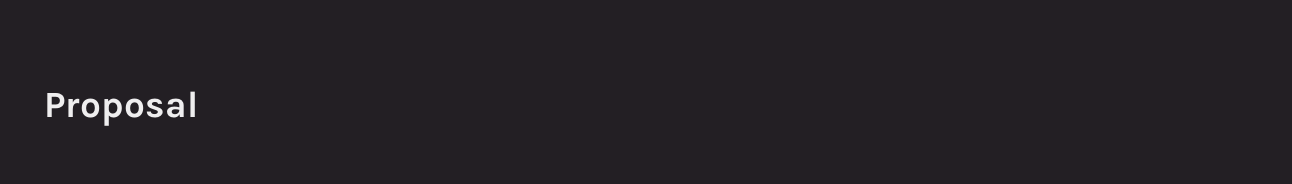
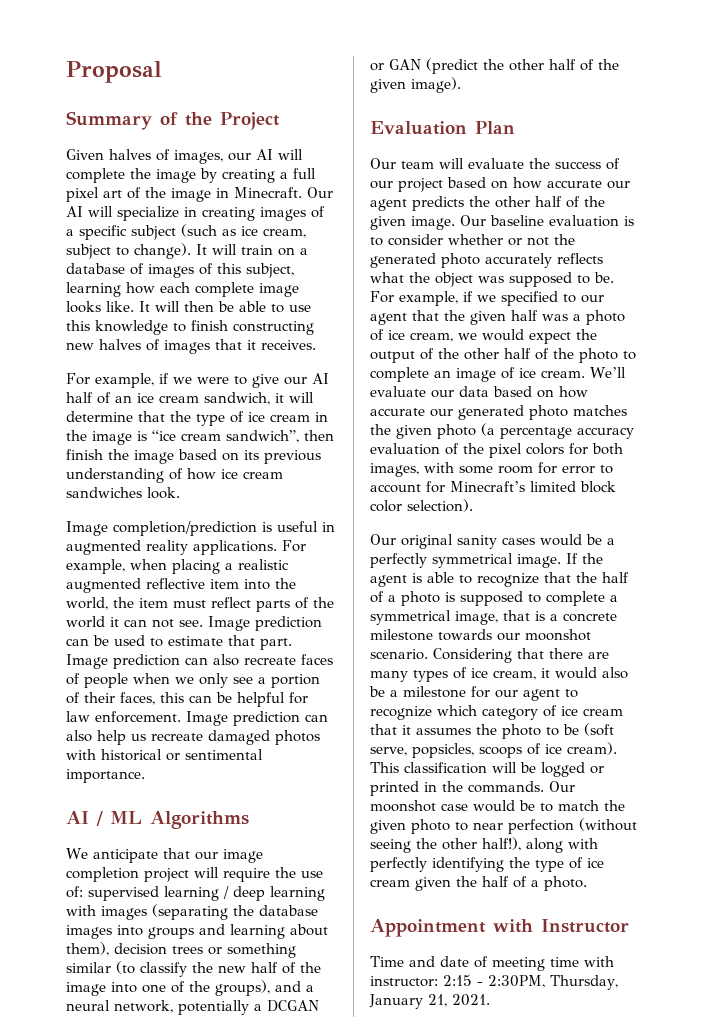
(198, 108) none -> [66,111,280,130] [66,149,303,164] [66,168,316,183] [66,187,333,202] [66,206,325,221] [66,224,306,240] [66,243,308,259] [66,263,294,278] [66,282,299,297] [66,301,311,313] [66,320,314,335] [66,339,316,354] [66,373,329,388] [66,392,314,405] [66,411,328,426] [66,430,334,445] [66,449,321,464] [66,468,283,483] [66,487,180,499] [66,521,335,536] [66,540,306,555] [66,559,289,574] [66,578,296,593] [66,597,334,612] [66,616,322,631] [66,635,292,650] [66,654,333,669] [66,673,320,688] [66,692,308,707] [66,711,328,726] [66,730,320,745] [66,749,263,761] [66,769,145,783] [66,811,249,829] [66,848,263,863] [66,867,323,882] [66,886,325,901] [66,904,318,920] [66,924,328,939] [66,942,296,958] [66,961,321,977] [66,980,314,996] [66,1000,319,1015] [370,58,619,74] [370,77,461,93] [370,121,515,135] [370,158,620,170] [370,177,630,192] [370,196,605,211] [370,215,634,230] [370,234,575,246] [370,253,603,268] [370,272,614,287] [370,291,604,306] [370,310,625,325] [370,329,597,344] [370,348,636,363] [370,367,626,382] [370,386,588,398] [370,405,627,420] [370,423,634,439] [370,443,623,458] [370,462,613,477] [370,481,616,493] [370,499,473,512] [370,534,615,549] [370,553,603,568] [370,572,629,587] [370,591,618,606] [370,610,617,625] [370,629,591,641] [370,648,609,663] [370,667,628,682] [369,686,578,701] [370,705,623,720] [370,723,614,739] [370,742,617,758] [370,762,604,777] [370,781,575,796] [370,800,625,812] [370,818,637,834] [370,837,598,853] [370,857,604,872] [370,876,587,891] [370,919,629,937] [370,956,614,971] [370,975,618,990] [369,994,490,1009] // Summary of the Project // Given halves of images, our AI will complete the image by creating a full pixel art of the image in Minecraft. Our AI will specialize in creating images of a specific subject (such as ice cream, subject to change). It will train on a database of images of this subject, learning how each complete image looks like. It will then be able to use this knowledge to finish constructing new halves of images that it receives. // For example, if we were to give our AI half of an ice cream sandwich, it will determine that the type of ice cream in the image is “ice cream sandwich”, then finish the image based on its previous understanding of how ice cream sandwiches look. // Image completion/prediction is useful in augmented reality applications. For example, when placing a realistic augmented reflective item into the world, the item must reflect parts of the world it can not see. Image prediction can be used to estimate that part. Image prediction can also recreate faces of people when we only see a portion of their faces, this can be helpful for law enforcement. Image prediction can also help us recreate damaged photos with historical or sentimental importance. // AI / ML Algorithms // We anticipate that our image completion project will require the use of: supervised learning / deep learning with images (separating the database images into groups and learning about them), decision trees or something similar (to classify the new half of the image into one of the groups), and a neural network, potentially a DCGAN or GAN (predict the other half of the given image). // Evaluation Plan // Our team will evaluate the success of our project based on how accurate our agent predicts the other half of the given image. Our baseline evaluation is to consider whether or not the generated photo accurately reflects what the object was supposed to be. For example, if we specified to our agent that the given half was a photo of ice cream, we would expect the output of the other half of the photo to complete an image of ice cream. We’ll evaluate our data based on how accurate our generated photo matches the given photo (a percentage accuracy evaluation of the pixel colors for both images, with some room for error to account for Minecraft’s limited block color selection). // Our original sanity cases would be a perfectly symmetrical image. If the agent is able to recognize that the half of a photo is supposed to complete a symmetrical image, that is a concrete milestone towards our moonshot scenario. Considering that there are many types of ice cream, it would also be a milestone for our agent to recognize which category of ice cream that it assumes the photo to be (soft serve, popsicles, scoops of ice cream). This classification will be logged or printed in the commands. Our moonshot case would be to match the given photo to near perfection (without seeing the other half!), along with perfectly identifying the type of ice cream given the half of a photo. // Appointment with Instructor // Time and date of meeting time with instructor: 2:15 - 2:30PM, Thursday, January 21, 2021.

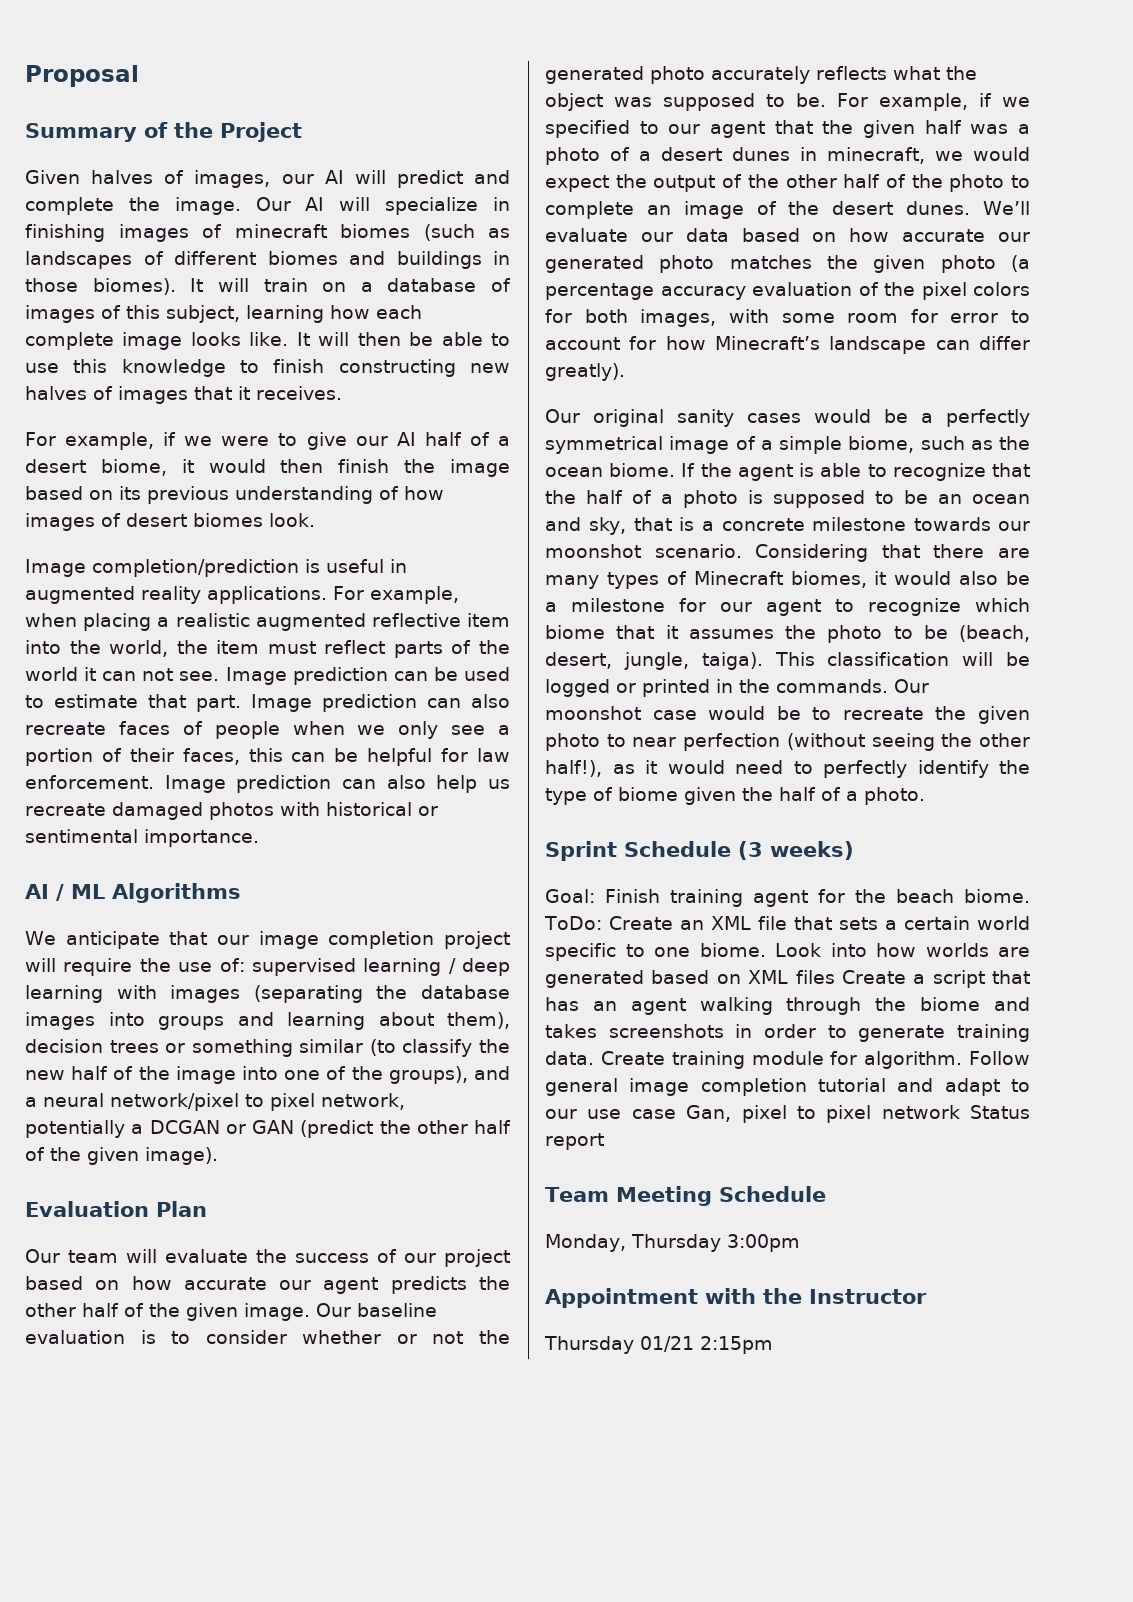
[66,168,316,183] [66,187,302,202] complete the image by creating a full pixel art of the image in Minecraft. -> [396,170,510,188] [25,197,241,215] predict and complete the image.
[202,206,325,221] [66,224,306,240] [66,243,191,259] creating images of a specific subject (such as ice cream, subject to change). -> [25,224,510,242] [25,251,510,269] [25,278,176,295] finishing images of minecraft biomes (such as landscapes of different biomes and buildings in those biomes).
[115,392,314,405] [66,411,328,426] [66,430,299,445] an ice cream sandwich, it will determine that the type of ice cream in the image is “ice cream sandwich”, -> [498,436,511,446] [25,459,266,476] a desert biome, it would
[221,469,283,479] [66,487,142,498] ice cream sandwiches -> [25,513,263,531] images of desert biomes
(110, 1005) none -> [110,1093,315,1111] network/pixel to pixel
[388,330,453,342] ice cream, -> [639,147,925,164] a desert dunes in minecraft,
[519,368,585,378] ice cream. -> [788,201,971,215] the desert dunes.
[450,481,616,493] [370,499,473,512] Minecraft’s limited block color selection). -> [665,336,1030,354] [545,363,625,381] how Minecraft’s landscape can differ greatly).
[517,554,561,568] image. -> [669,436,1030,454] [545,463,676,477] image of a simple biome, such as the ocean biome.
[546,591,618,606] [370,610,498,625] complete a symmetrical image, -> [904,490,1030,504] [545,517,627,535] be an ocean and sky,
[471,668,536,680] ice cream, -> [693,571,867,588] Minecraft biomes,
[482,705,623,720] category of ice cream -> [545,625,605,639] biome
[584,723,614,736] [370,742,617,758] (soft serve, popsicles, scoops of ice cream). -> [959,625,1030,642] [545,652,763,670] (beach, desert, jungle, taiga).
[558,800,599,811] match -> [842,707,924,720] recreate
[526,838,598,853] [370,857,604,872] [370,879,410,887] along with perfectly identifying the type of ice cream -> [612,760,1030,778] [545,787,678,805] as it would need to perfectly identify the type of biome
(587, 883) none -> [545,841,854,861] [545,889,1030,907] [544,916,1030,930] [545,943,1030,961] [545,970,1030,988] [545,997,1030,1015] [545,1024,1030,1042] [545,1051,1031,1069] [545,1078,1030,1096] [545,1105,1030,1123] [545,1133,604,1150] [545,1186,826,1206] [545,1234,800,1252] // Sprint Schedule (3 weeks) // Goal: Finish training agent for the beach biome. ToDo: Create an XML file that sets a certain world specific to one biome. Look into how worlds are generated based on XML files Create a script that has an agent walking through the biome and takes screenshots in order to generate training data. Create training module for algorithm. Follow general image completion tutorial and adapt to our use case Gan, pixel to pixel network Status report // Team Meeting Schedule // Monday, Thursday 3:00pm
(533, 926) none -> [763,1288,802,1304] the
[370,956,614,971] [370,975,618,990] [369,994,490,1009] Time and date of meeting time with instructor: 2:15 - 2:30PM, Thursday, January 21, 2021. -> [544,1336,773,1354] Thursday 01/21 2:15pm

